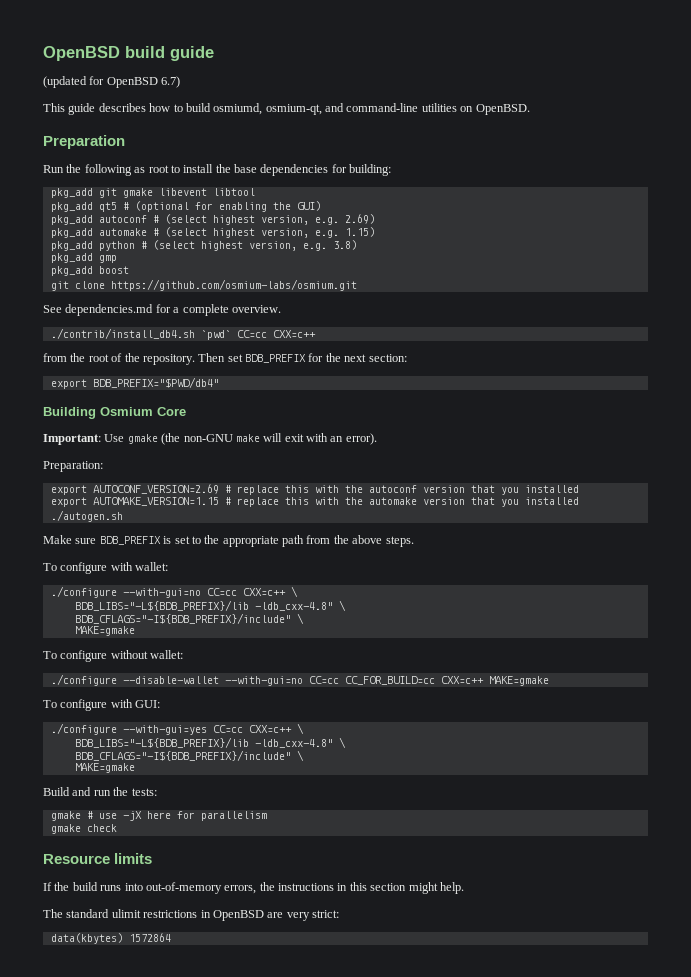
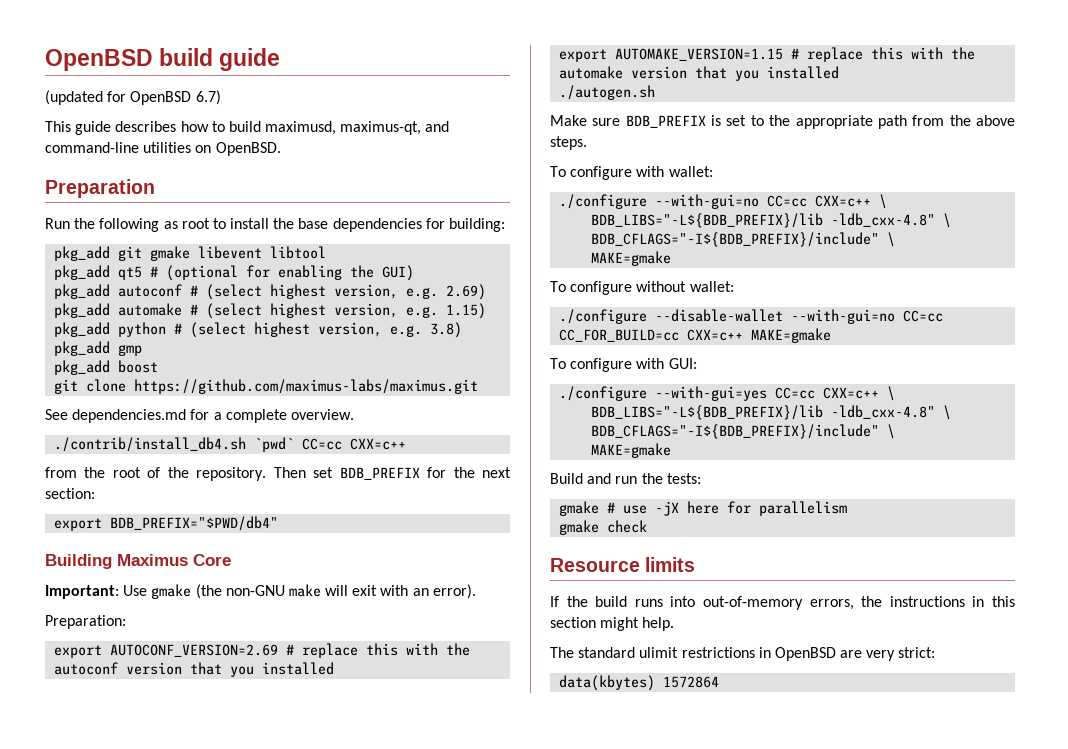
[213,103,322,115] osmiumd, osmium-qt, -> [265,121,422,135] maximusd, maximus-qt,
[110,279,357,291] https://github.com/osmium-labs/osmium.git -> [134,379,479,394] https://github.com/maximus-labs/maximus.git
[100,407,153,416] Osmium -> [117,554,188,566] Maximus

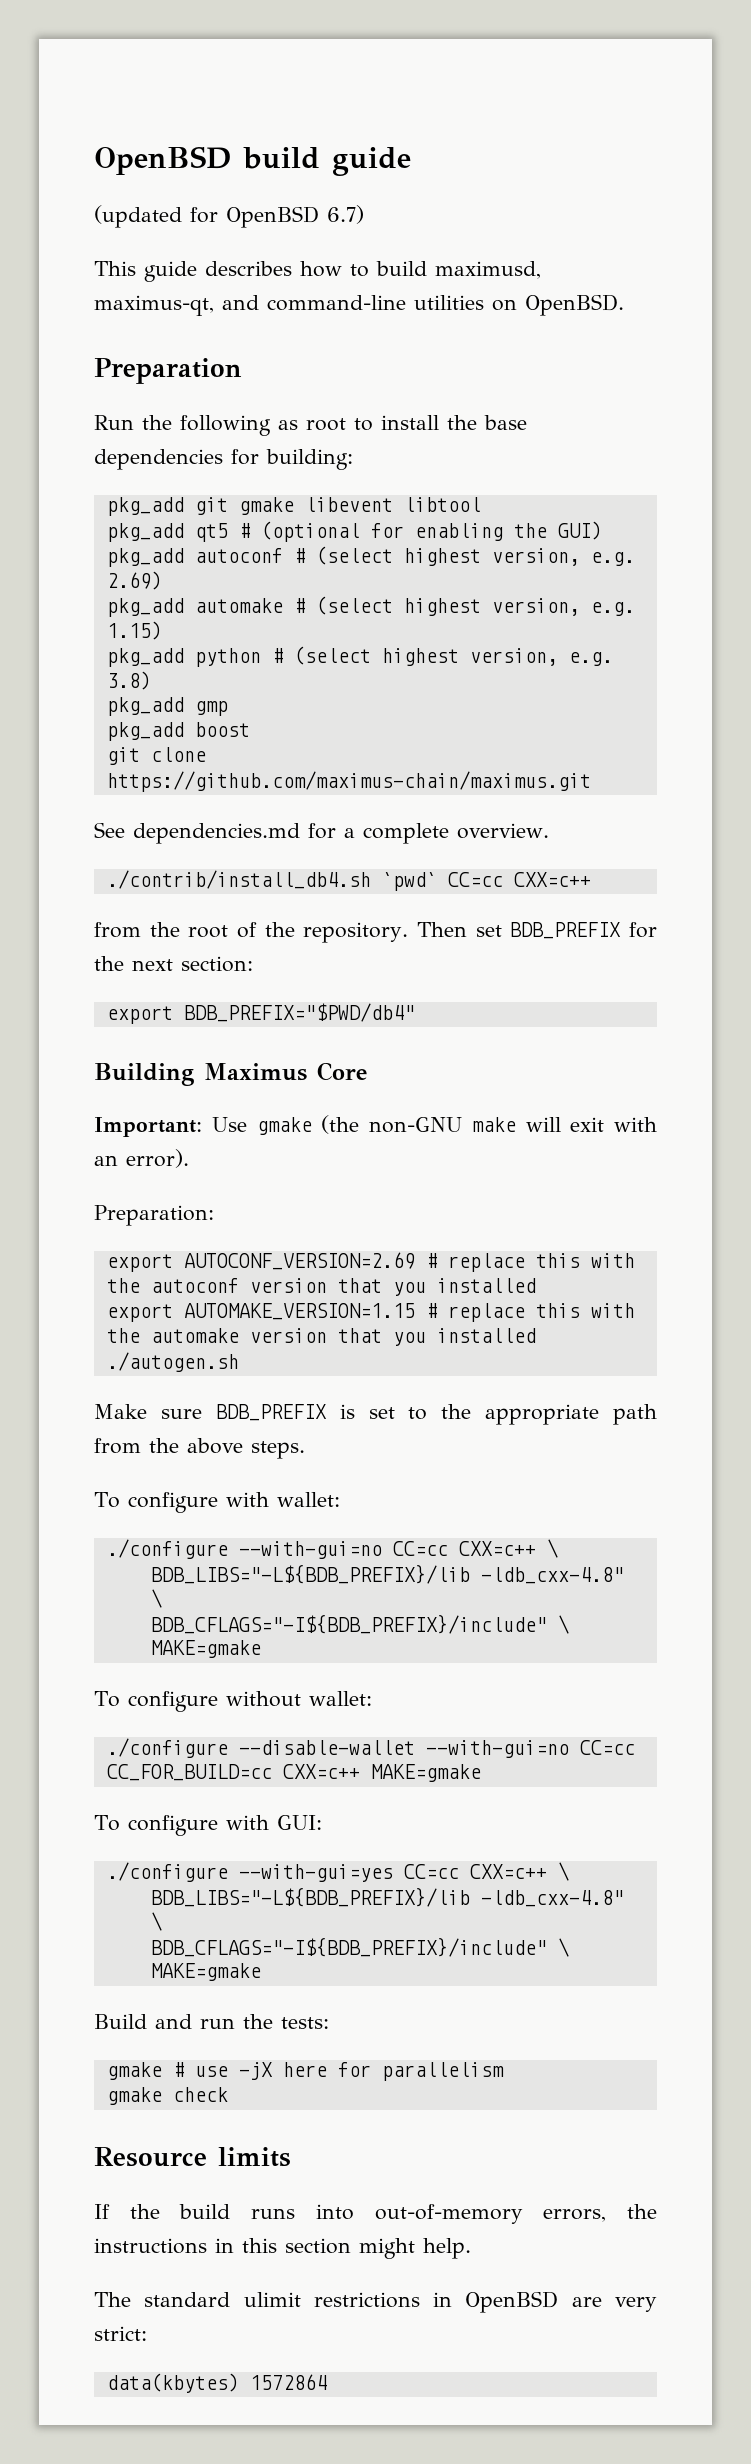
[134,379,479,394] https://github.com/maximus-labs/maximus.git -> [106,771,591,792] https://github.com/maximus-chain/maximus.git

